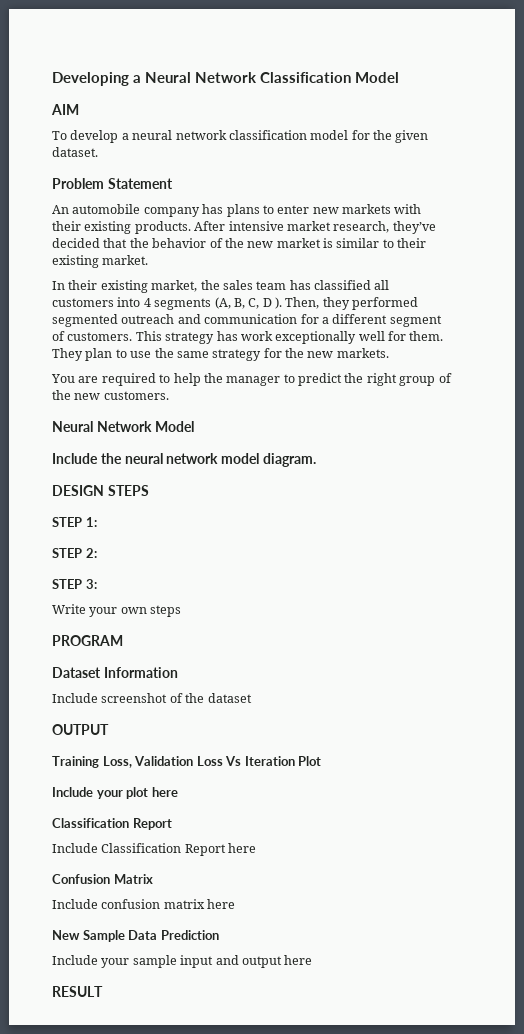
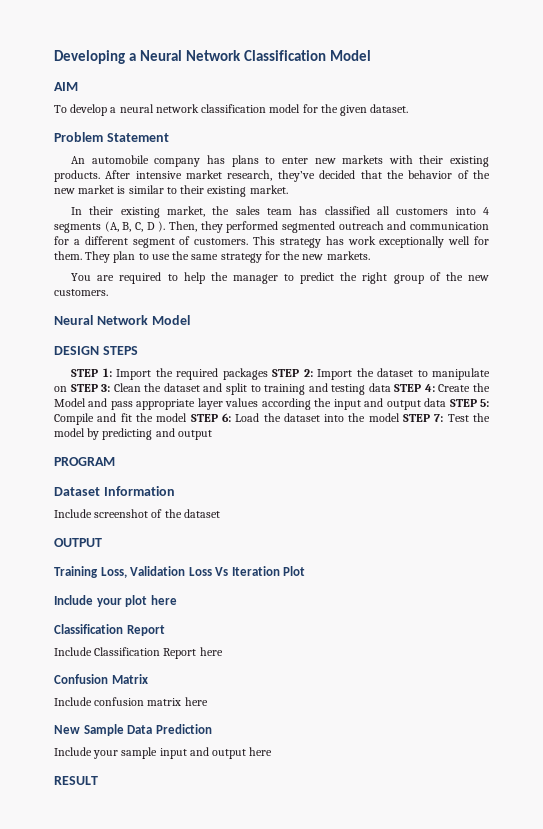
[52,453,316,467] [52,485,149,496] [52,517,97,527] [52,548,97,558] [52,579,97,589] [52,604,182,617] Include the neural network model diagram. // DESIGN STEPS // STEP 1: // STEP 2: // STEP 3: // Write your own steps -> [54,346,138,355] [71,368,491,380] [54,383,490,395] [54,398,489,410] [54,413,490,425] [54,428,212,440] DESIGN STEPS // STEP 1: Import the required packages STEP 2: Import the dataset to manipulate on STEP 3: Clean the dataset and split to training and testing data STEP 4: Create the Model and pass appropriate layer values according the input and output data STEP 5: Compile and fit the model STEP 6: Load the dataset into the model STEP 7: Test the model by predicting and output

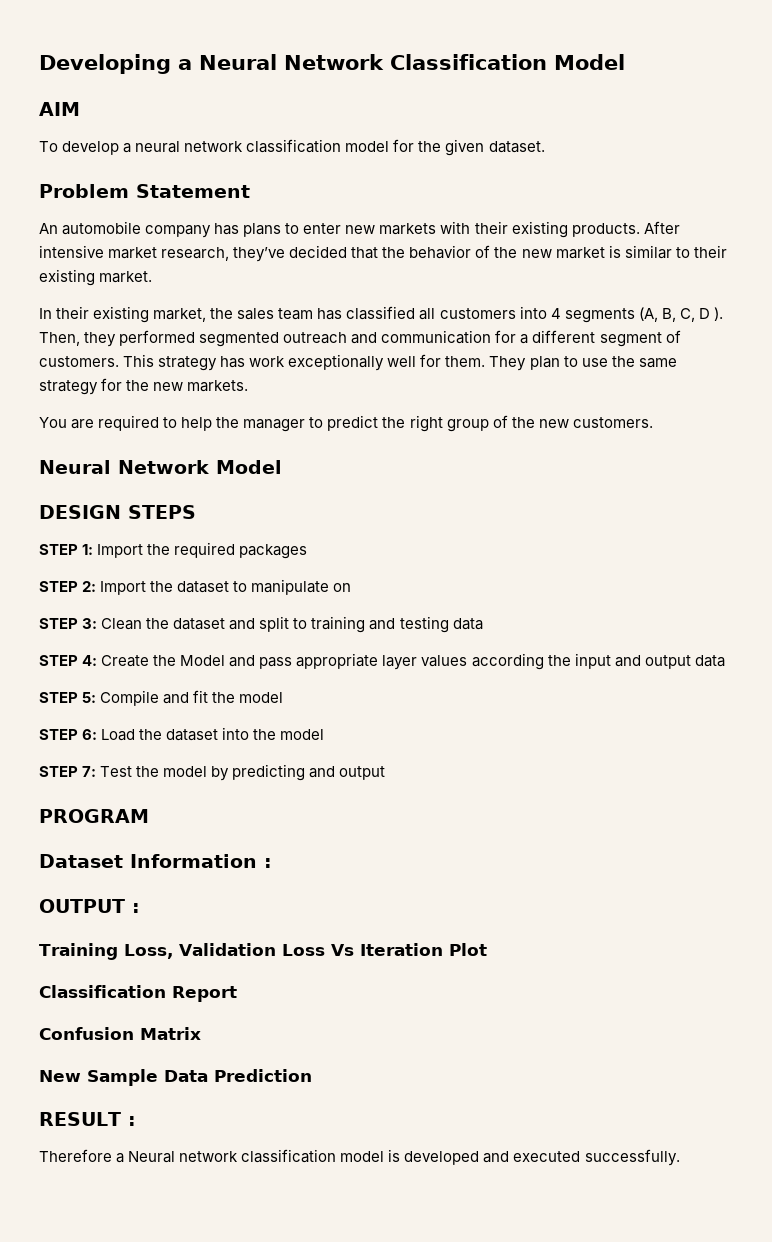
(268, 374) none -> (308, 551) //
(67, 389) none -> (352, 587) //
(391, 387) none -> (483, 624) //
(447, 402) none -> (725, 661) //
(188, 417) none -> (284, 697) //
(400, 417) none -> (325, 734) //
[54,509,220,518] // Include screenshot of the dataset -> [264,858,272,868] :
(102, 542) none -> [132,903,140,913] :
[54,595,177,607] [54,624,165,636] [54,647,223,659] [54,674,148,684] [54,697,208,706] [54,724,212,736] [54,747,273,759] [54,776,98,785] Include your plot here // Classification Report // Include Classification Report here // Confusion Matrix // Include confusion matrix here // New Sample Data Prediction // Include your sample input and output here // RESULT -> [39,985,237,1002] [39,1027,201,1040] [39,1069,312,1086] [39,1112,136,1126] [39,1149,680,1166] Classification Report // Confusion Matrix // New Sample Data Prediction // RESULT : // Therefore a Neural network classification model is developed and executed successfully.

